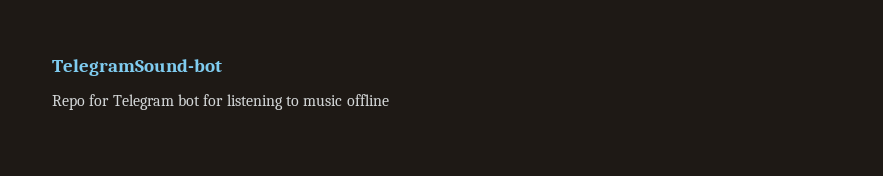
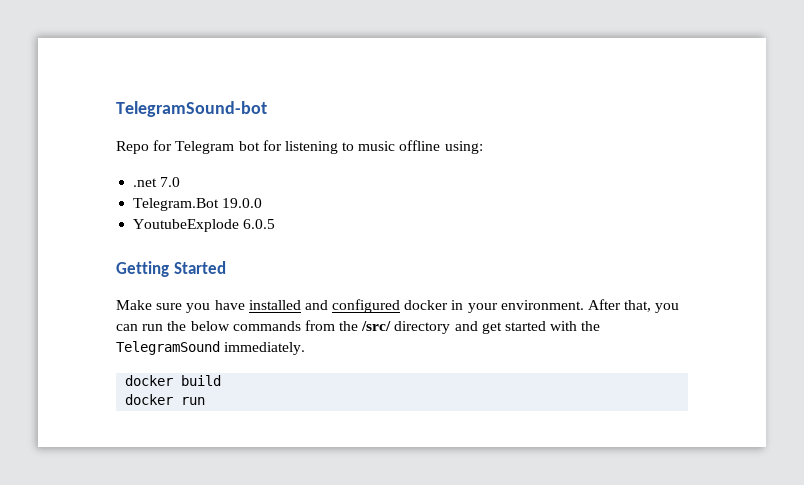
(389, 100) none -> [444,141,483,154] [133,177,181,187] [133,198,263,211] [133,219,276,232] [116,261,226,277] [116,299,680,313] [116,320,601,334] [116,341,306,355] [125,375,222,386] [125,394,206,405] using: // .net 7.0 // Telegram.Bot 19.0.0 // YoutubeExplode 6.0.5 // Getting Started // Make sure you have installed and configured docker in your environment. After that, you can run the below commands from the /src/ directory and get started with the TelegramSound immediately. // docker build // docker run

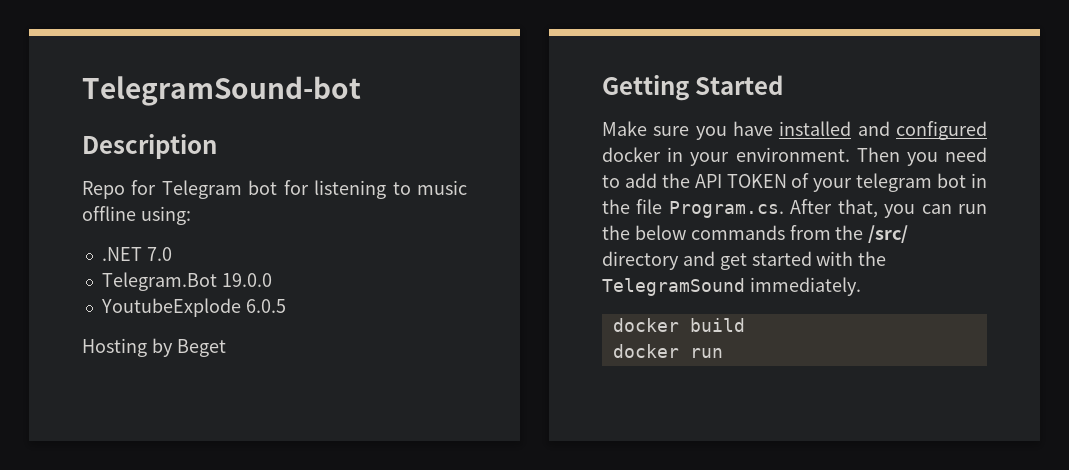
(267, 109) none -> [82,134,217,159] // Description
[133,178,158,187] .net -> [101,247,142,261] .NET
(276, 224) none -> [82,338,226,357] // Hosting by Beget
(584, 305) none -> [856,147,988,166] [602,173,987,192] [602,199,784,218] Then you need to add the API TOKEN of your telegram bot in the file Program.cs.

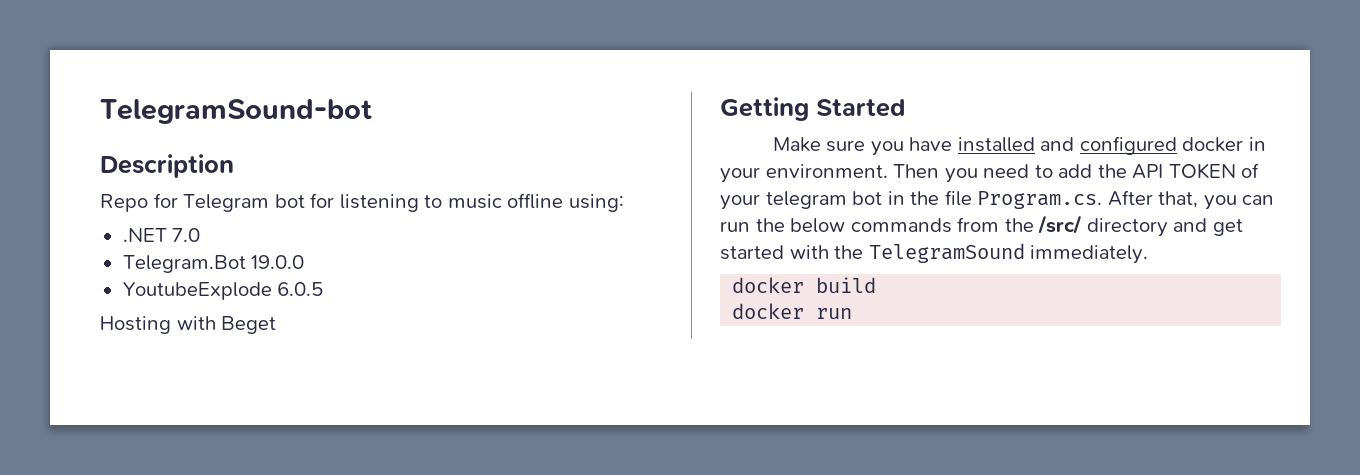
[151,338,173,357] by -> [176,316,216,330] with

